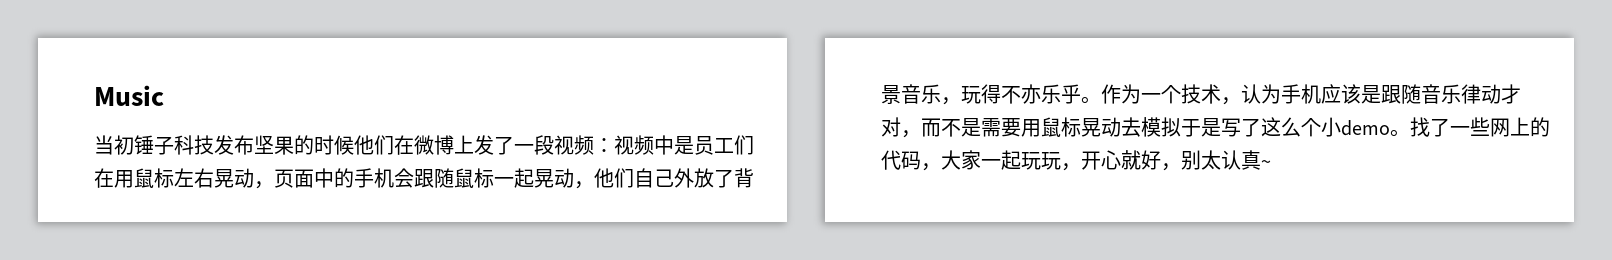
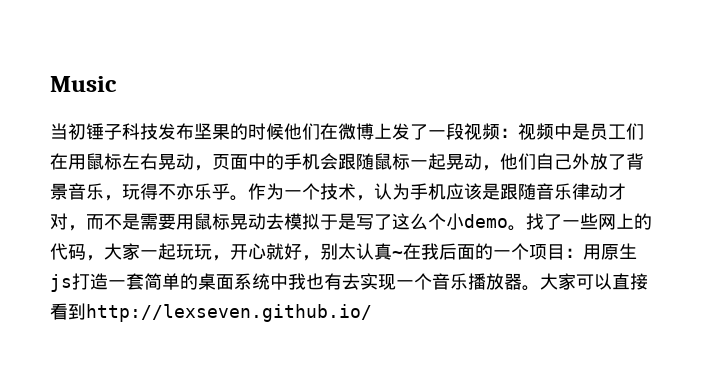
(1271, 164) none -> [403,243,637,260] [50,273,648,292] [50,303,372,322] 在我后面的一个项目：用原生js打造一套简单的桌面系统中我也有去实现一个音乐播放器。大家可以直接看到http://lexseven.github.io/

